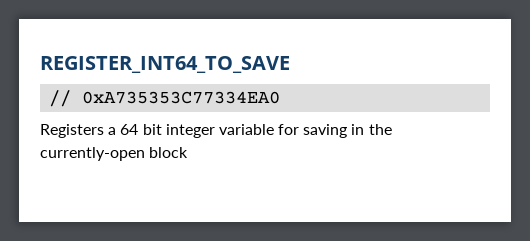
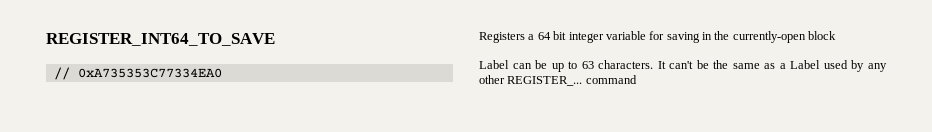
(189, 152) none -> [479,60,887,72] [479,75,637,86] // Label can be up to 63 characters. It can't be the same as a Label used by any other REGISTER_... command

